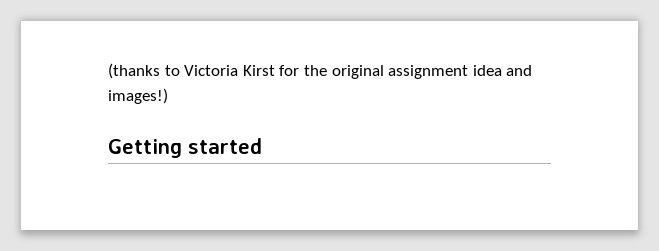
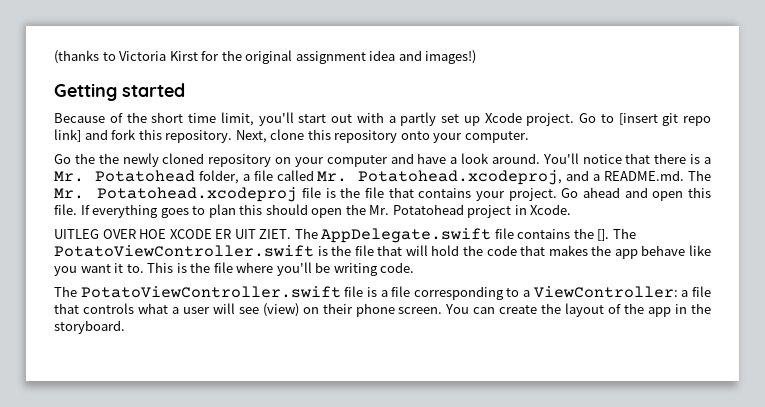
(262, 146) none -> [54,112,711,126] [54,129,529,143] [54,153,712,167] [54,170,711,185] [54,187,711,202] [54,204,572,218] [54,228,636,243] [54,245,711,259] [54,262,415,276] [54,286,711,300] [54,303,712,317] [54,320,125,334] // Because of the short time limit, you'll start out with a partly set up Xcode project. Go to [insert git repo link] and fork this repository. Next, clone this repository onto your computer. // Go the the newly cloned repository on your computer and have a look around. You'll notice that there is a Mr. Potatohead folder, a file called Mr. Potatohead.xcodeproj, and a README.md. The Mr. Potatohead.xcodeproj file is the file that contains your project. Go ahead and open this file. If everything goes to plan this should open the Mr. Potatohead project in Xcode. // UITLEG OVER HOE XCODE ER UIT ZIET. The AppDelegate.swift file contains the []. The PotatoViewController.swift is the file that will hold the code that makes the app behave like you want it to. This is the file where you'll be writing code. // The PotatoViewController.swift file is a file corresponding to a ViewController: a file that controls what a user will see (view) on their phone screen. You can create the layout of the app in the storyboard.

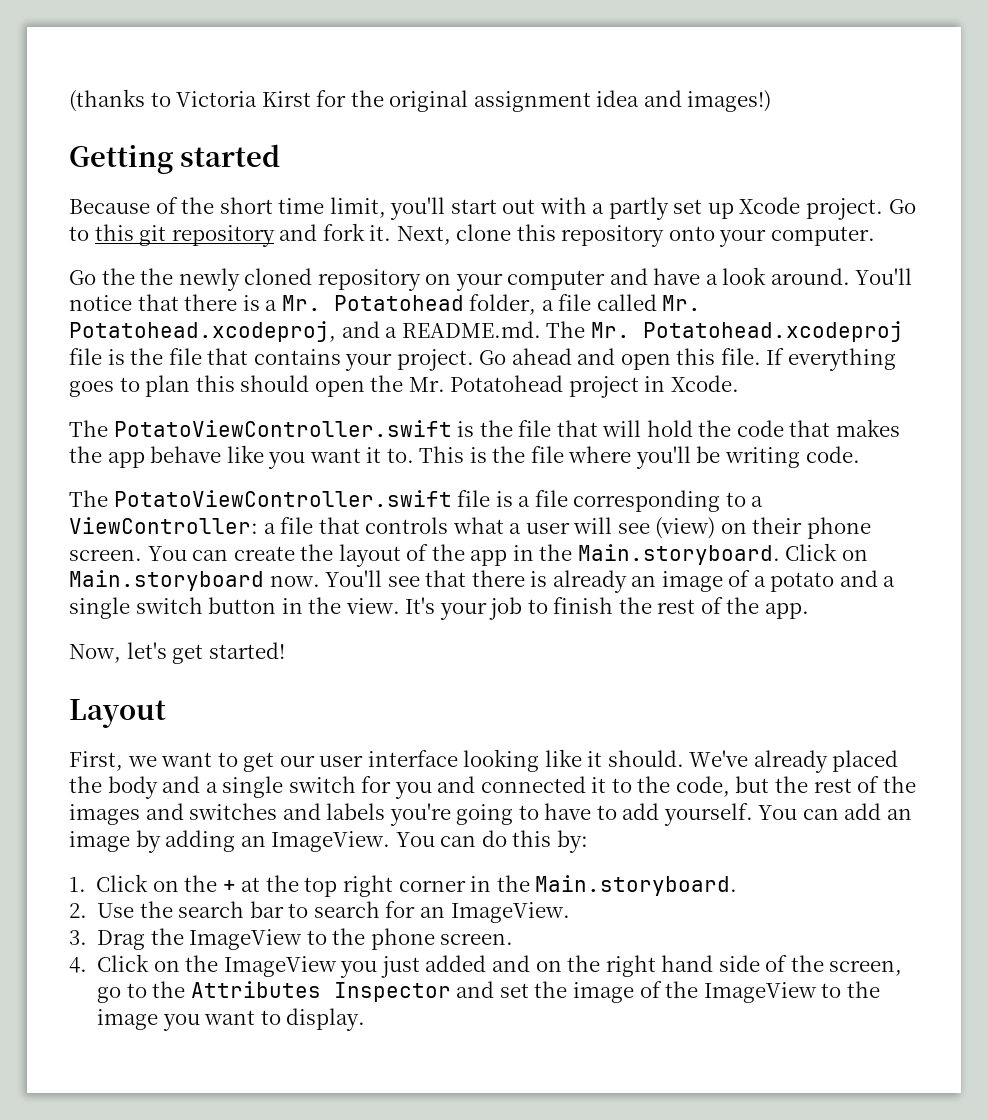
[618,113,711,126] [54,129,233,143] [insert git repo link] and fork this repository. -> [94,223,392,247] this git repository and fork it.
[54,228,610,243] UITLEG OVER HOE XCODE ER UIT ZIET. The AppDelegate.swift file contains the []. -> (739, 383) none
[54,320,125,334] storyboard. -> [577,543,868,565] [69,570,896,593] [69,597,810,620] [69,642,285,664] [69,699,166,728] [69,749,899,773] [69,776,916,799] [69,803,913,826] [69,830,588,853] [69,874,738,897] [69,901,570,923] [69,928,514,950] [69,954,903,978] [97,981,880,1003] [97,1008,366,1031] Main.storyboard. Click on Main.storyboard now. You'll see that there is already an image of a potato and a single switch button in the view. It's your job to finish the rest of the app. // Now, let's get started! // Layout // First, we want to get our user interface looking like it should. We've already placed the body and a single switch for you and connected it to the code, but the rest of the images and switches and labels you're going to have to add yourself. You can add an image by adding an ImageView. You can do this by: // 1. Click on the + at the top right corner in the Main.storyboard. // 2. Use the search bar to search for an ImageView. // 3. Drag the ImageView to the phone screen. // 4. Click on the ImageView you just added and on the right hand side of the screen, go to the Attributes Inspector and set the image of the ImageView to the image you want to display.

